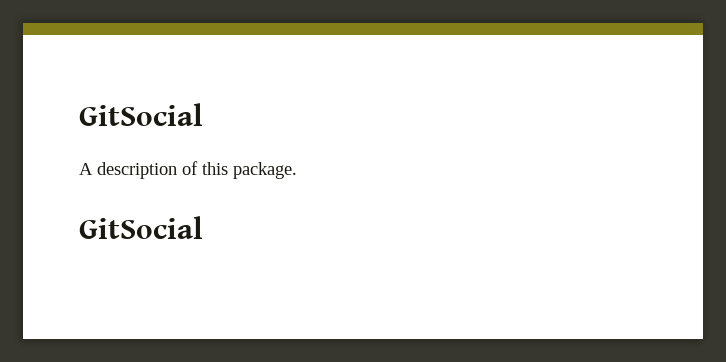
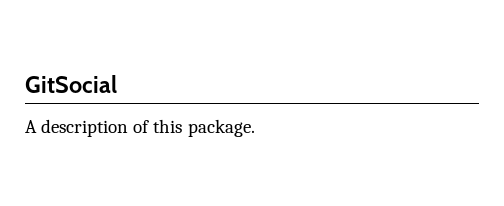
[79,216,203,239] // GitSocial -> (255, 128) none

